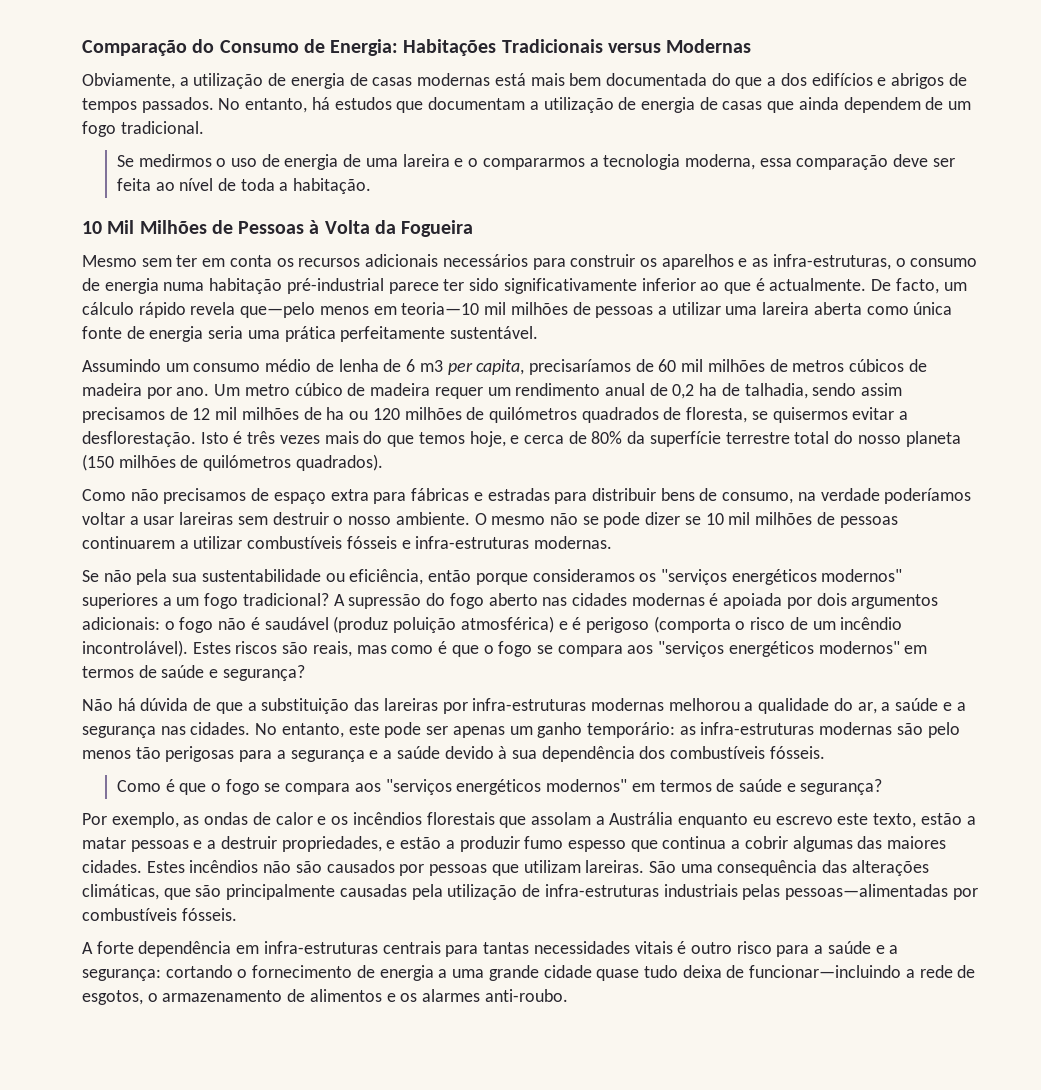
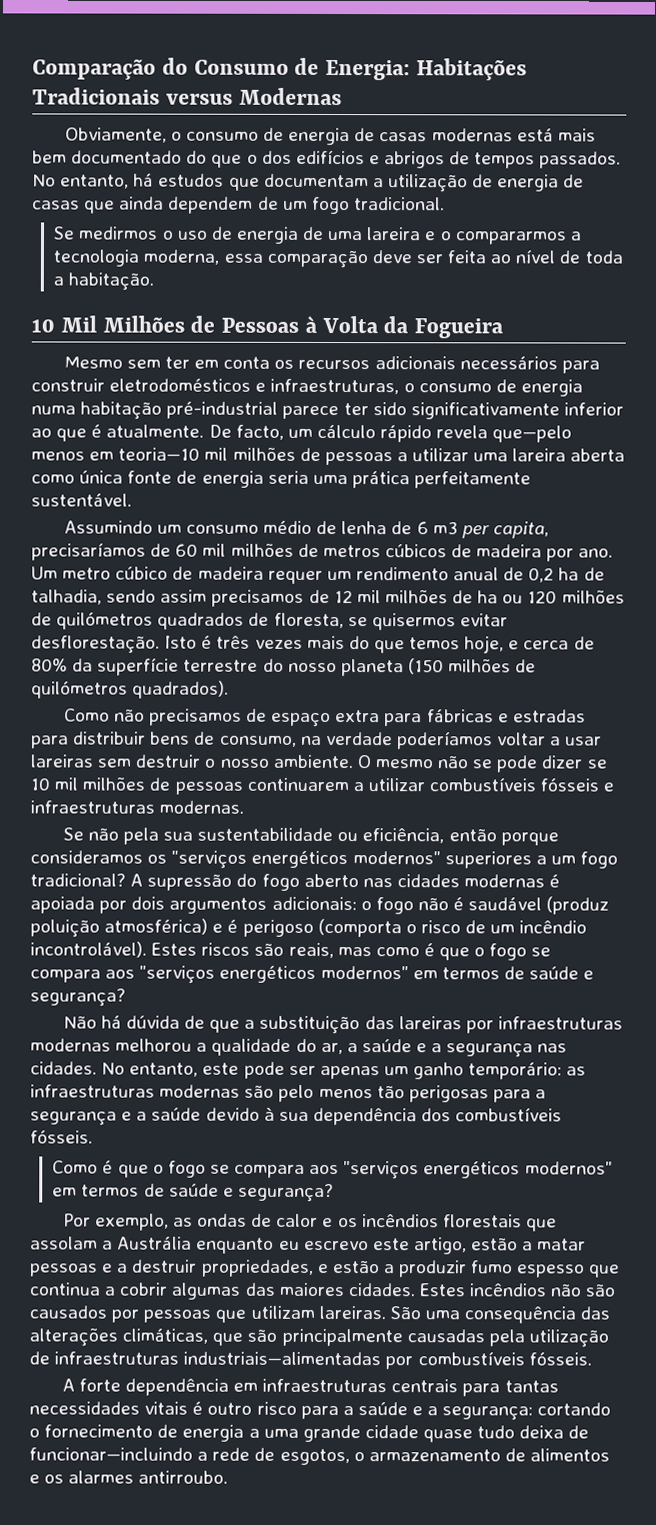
[179,73,264,89] a utilização -> [170,131,259,141] o consumo
[605,73,777,89] documentada do que a -> [71,150,258,168] documentado do que o
[639,254,891,270] os aparelhos e as infra-estruturas, -> [109,378,400,395] eletrodomésticos e infraestruturas,
[769,278,867,291] actualmente. -> [106,424,205,438] atualmente.
[899,411,909,420] a -> (508, 620) none
[794,431,830,444] total -> (259, 665) none
[415,536,530,549] infra-estruturas -> [30,800,155,814] infraestruturas
[472,698,587,711] infra-estruturas -> [497,1016,623,1030] infraestruturas
[700,722,815,735] infra-estruturas -> [30,1084,155,1098] infraestruturas
[873,813,917,828] texto, -> [413,1237,467,1255] artigo,
[544,884,948,900] infra-estruturas industriais pelas pessoas—alimentadas -> [54,1351,382,1366] infraestruturas industriais—alimentadas
[263,941,378,954] infra-estruturas -> [262,1378,388,1393] infraestruturas
[484,989,568,1002] anti-roubo. -> [138,1470,229,1484] antirroubo.

